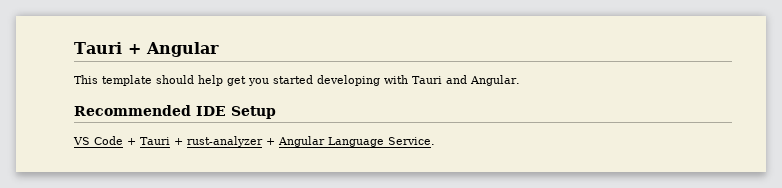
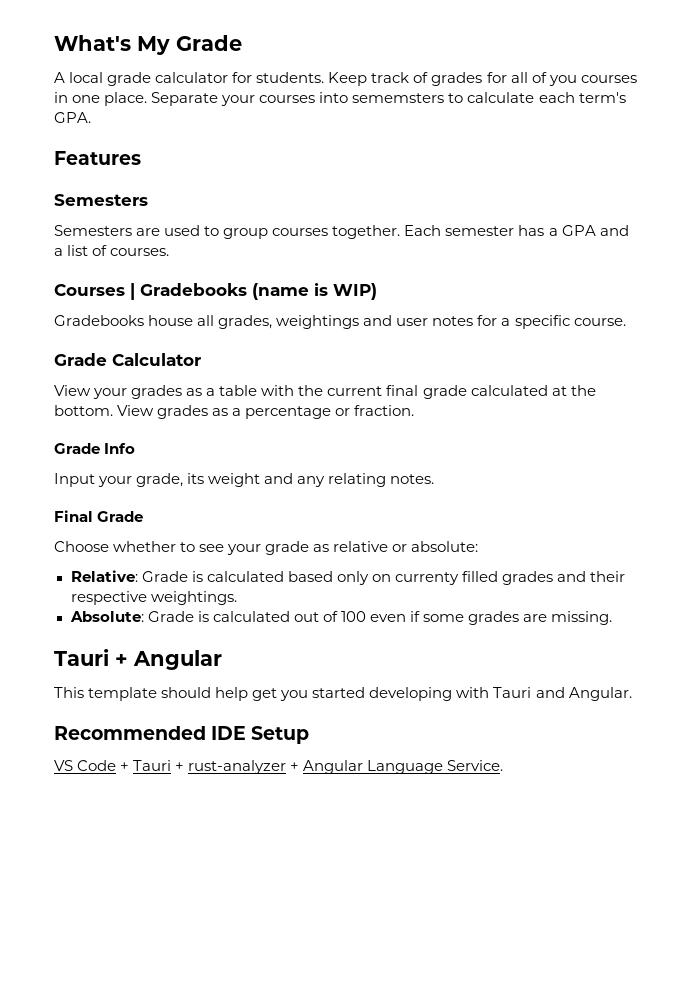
(74, 48) none -> [54,35,242,55] [54,72,637,86] [54,92,626,106] [54,112,91,123] [54,151,141,165] [54,194,148,206] [54,225,629,239] [54,245,170,256] [54,283,377,300] [54,315,626,329] [54,353,201,366] [54,385,596,399] [54,405,415,419] [54,443,136,454] [54,473,435,487] [54,510,144,522] [54,541,479,555] [70,570,626,585] [70,591,237,605] [69,611,613,625] What's My Grade // A local grade calculator for students. Keep track of grades for all of you courses in one place. Separate your courses into sememsters to calculate each term's GPA. // Features // Semesters // Semesters are used to group courses together. Each semester has a GPA and a list of courses. // Courses | Gradebooks (name is WIP) // Gradebooks house all grades, weightings and user notes for a specific course. // Grade Calculator // View your grades as a table with the current final grade calculated at the bottom. View grades as a percentage or fraction. // Grade Info // Input your grade, its weight and any relating notes. // Final Grade // Choose whether to see your grade as relative or absolute: // Relative: Grade is calculated based only on currenty filled grades and their respective weightings. // Absolute: Grade is calculated out of 100 even if some grades are missing. //

